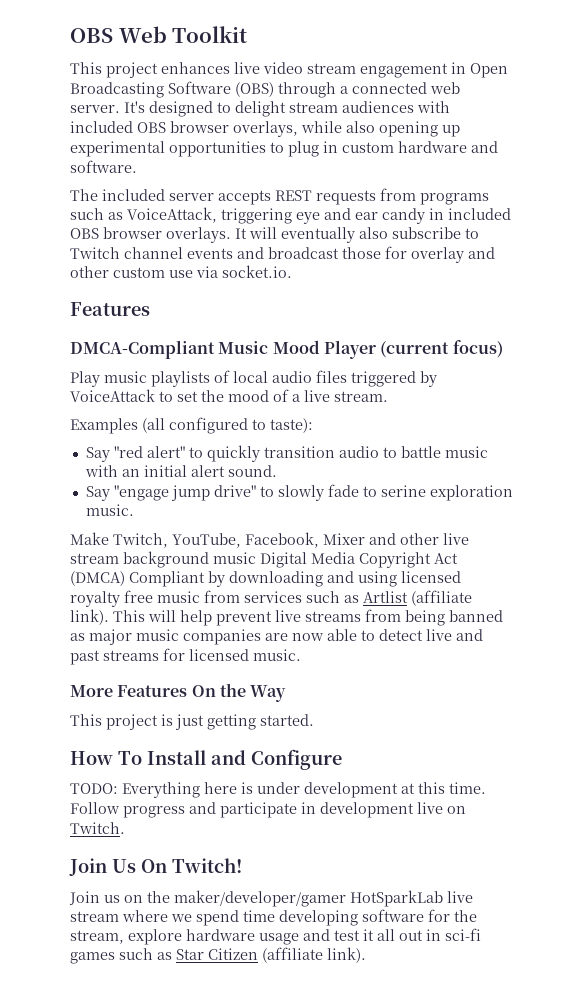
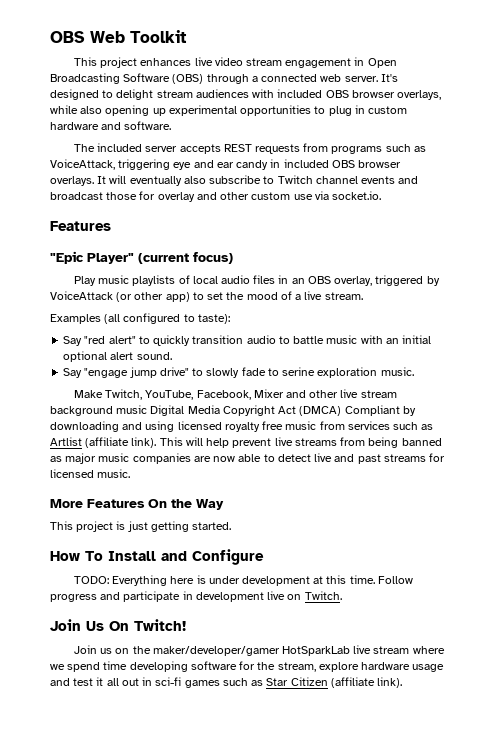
[70,340,376,359] DMCA-Compliant Music Mood Player -> [50,251,134,264] "Epic Player"
[351,371,437,387] [70,389,155,402] triggered by VoiceAttack -> [278,275,440,286] [50,291,190,302] in an OBS overlay, triggered by VoiceAttack (or other app)
(187, 471) none -> [63,351,108,362] optional

